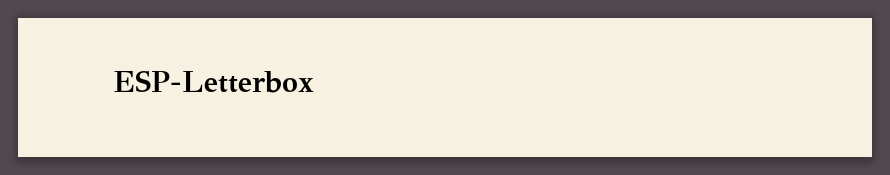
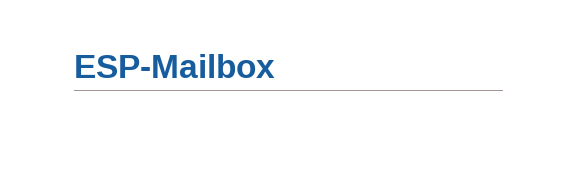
[113,70,314,93] ESP-Letterbox -> [74,54,275,78] ESP-Mailbox

